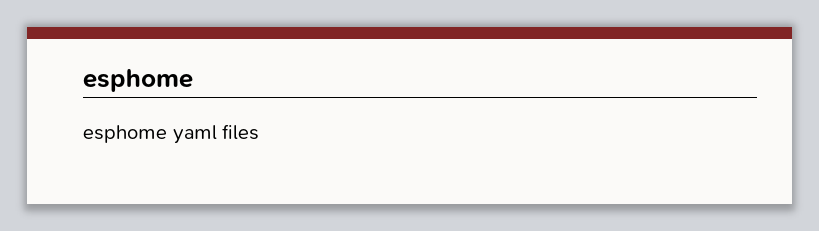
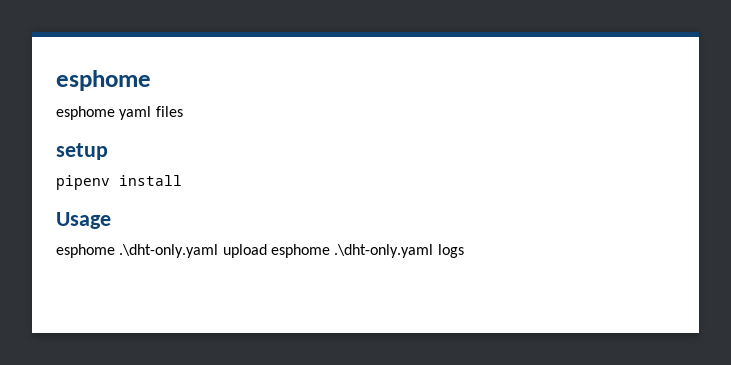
(260, 132) none -> [56,143,108,160] [56,175,182,190] [56,212,111,229] [56,244,464,258] // setup // pipenv install // Usage // esphome .\dht-only.yaml upload esphome .\dht-only.yaml logs

